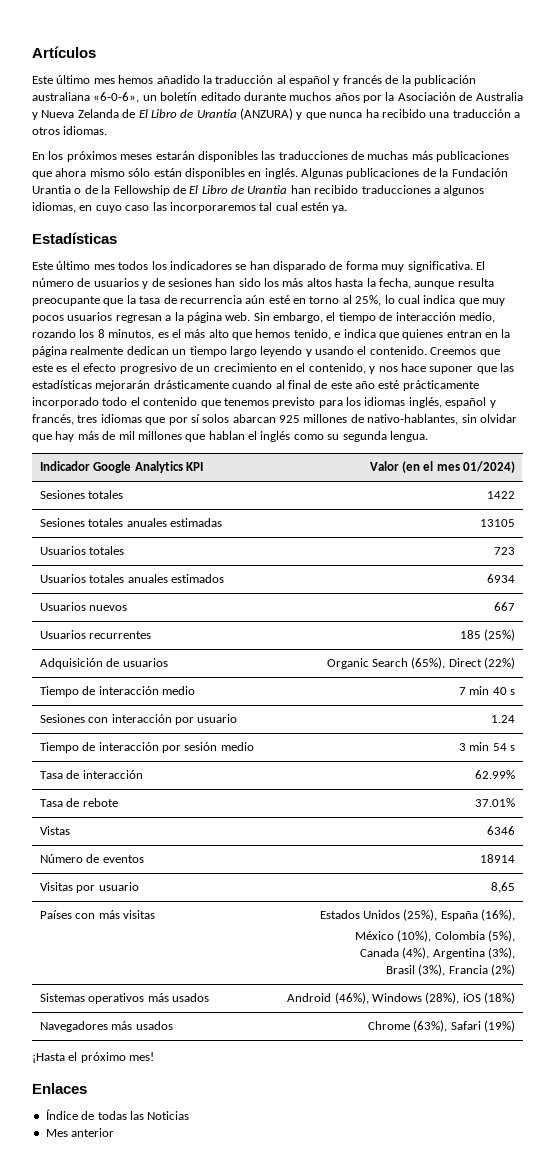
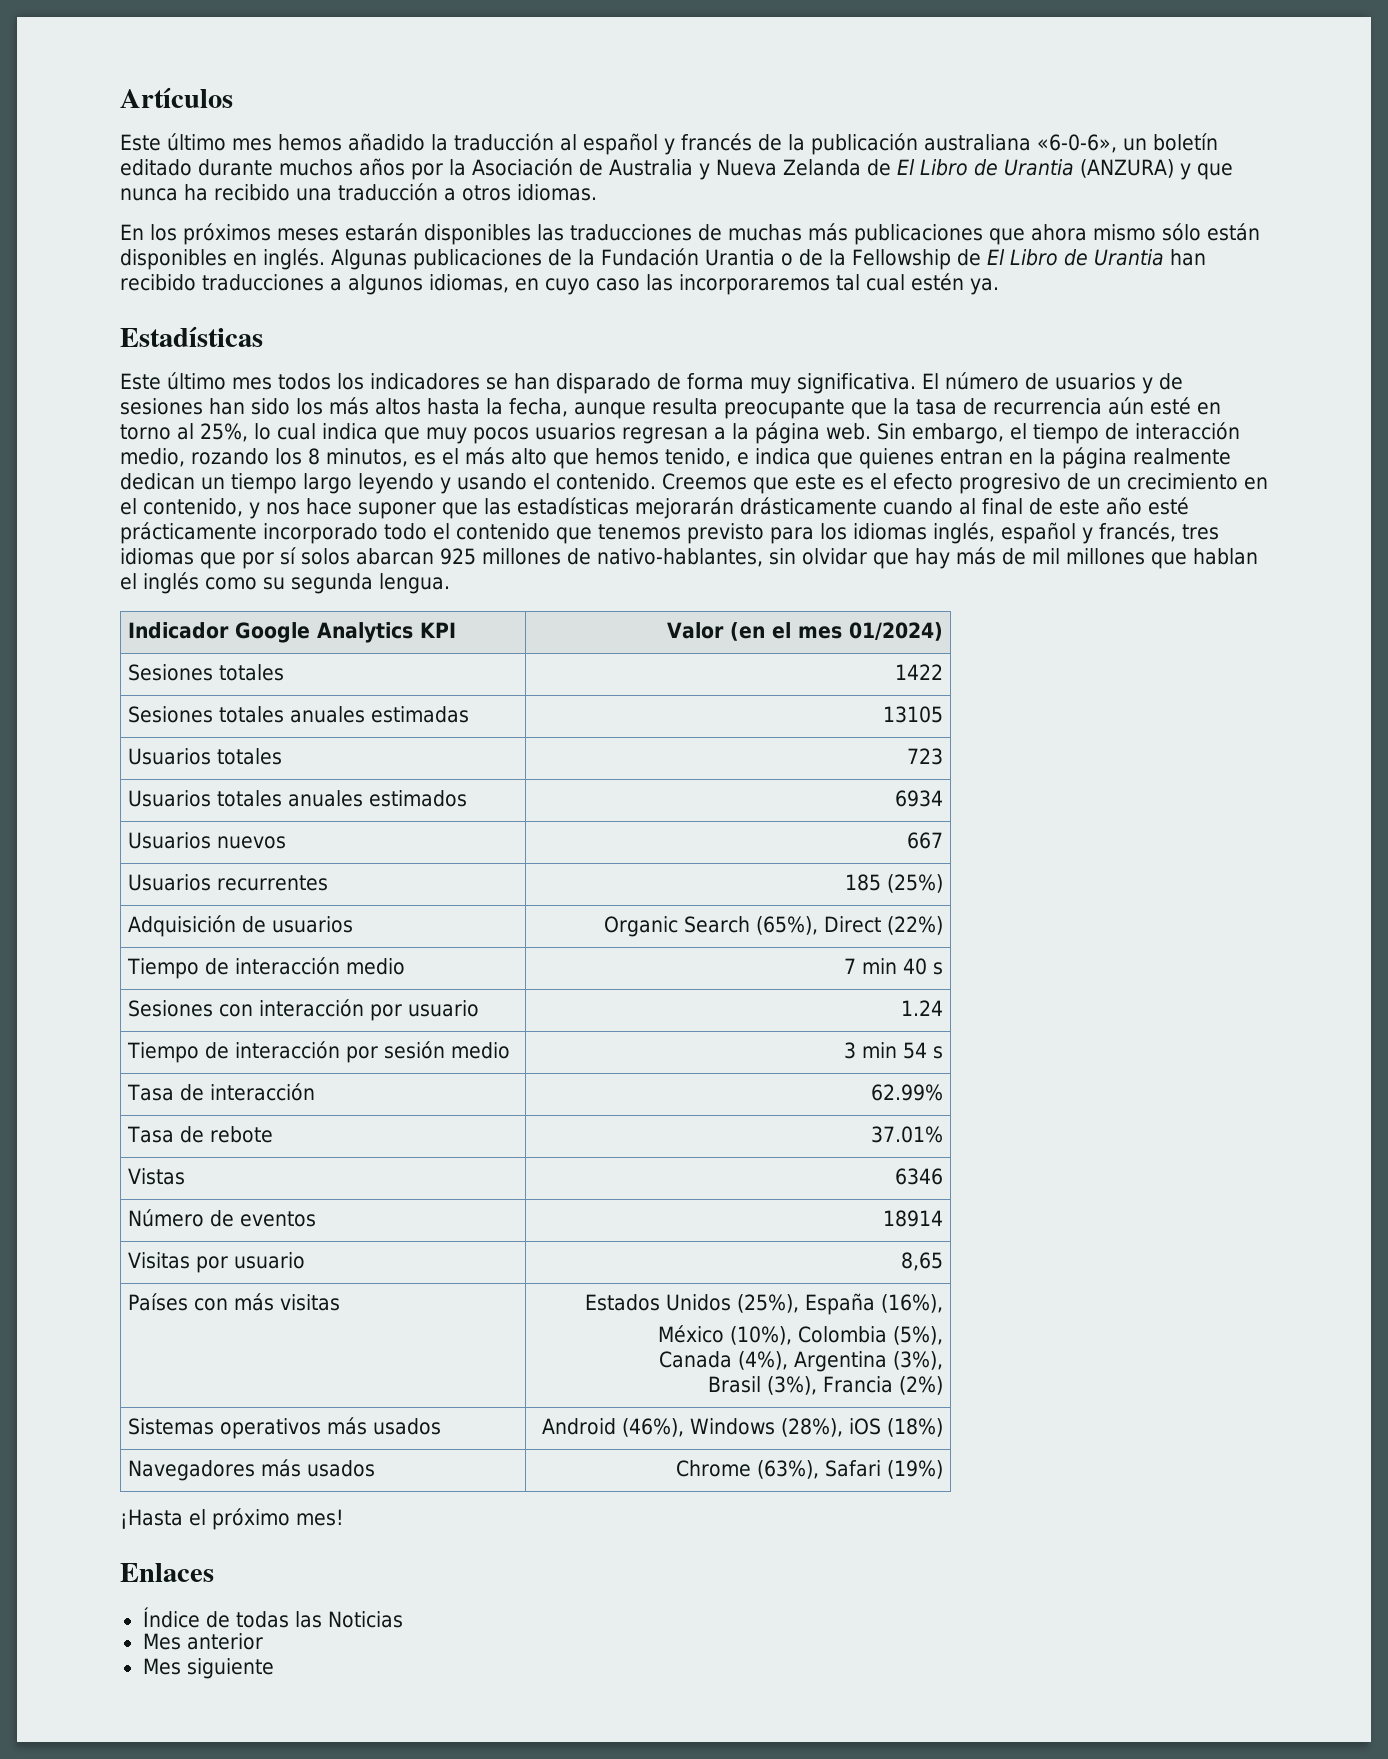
(115, 1132) none -> [142,1658,274,1679] // Mes siguiente

